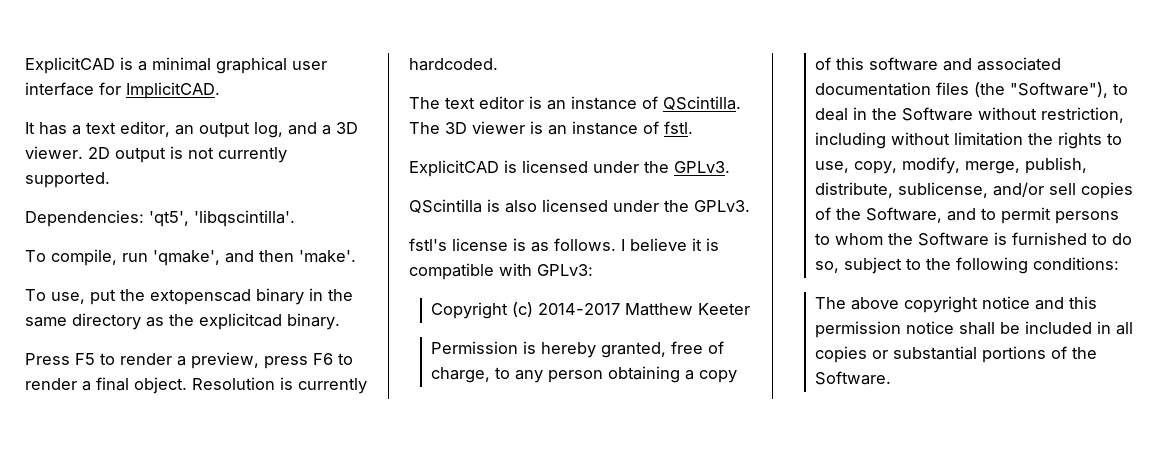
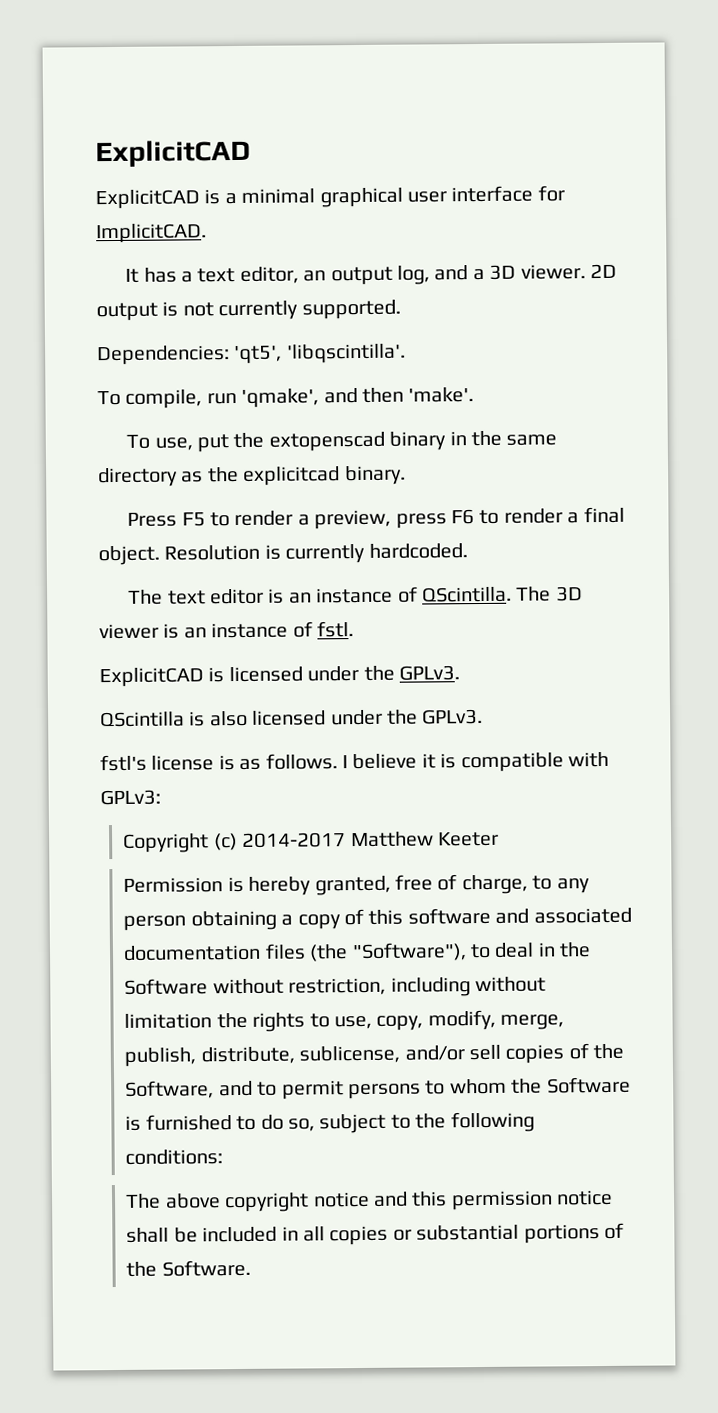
[25,57,115,74] ExplicitCAD -> [95,139,251,168] [95,189,200,210] ExplicitCAD // ExplicitCAD

